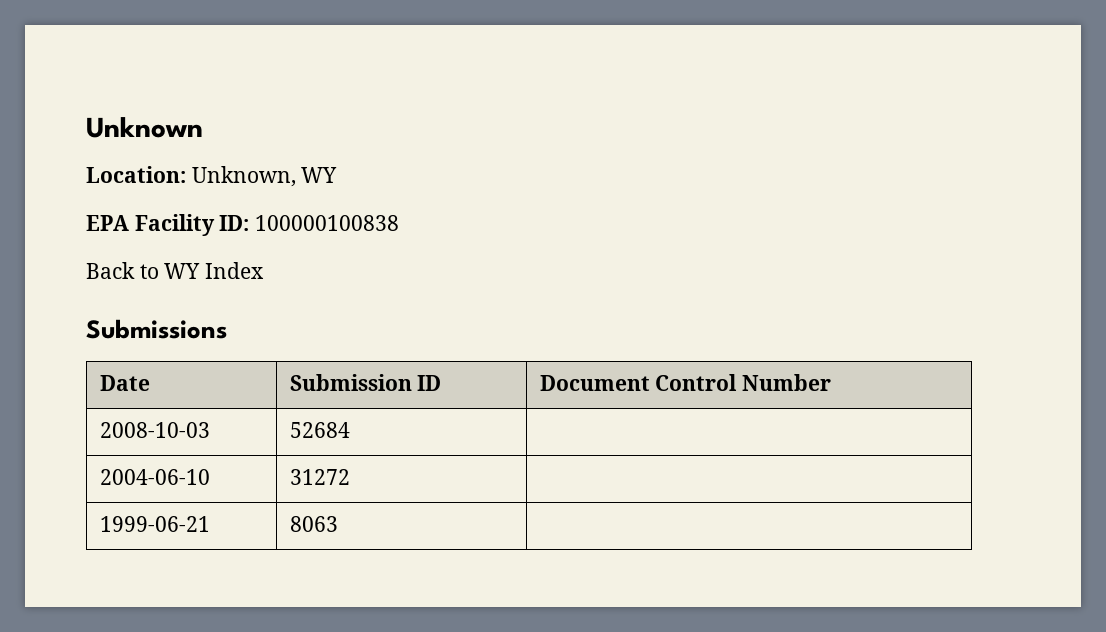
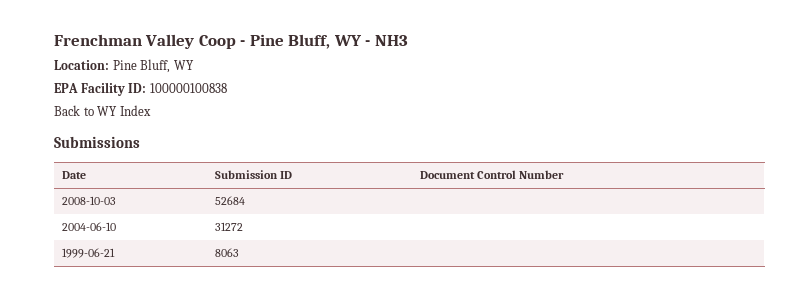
[86,117,203,138] Unknown -> [54,34,408,49] Frenchman Valley Coop - Pine Bluff, WY - NH3
[191,166,296,187] Unknown, -> [112,59,171,73] Pine Bluff,

